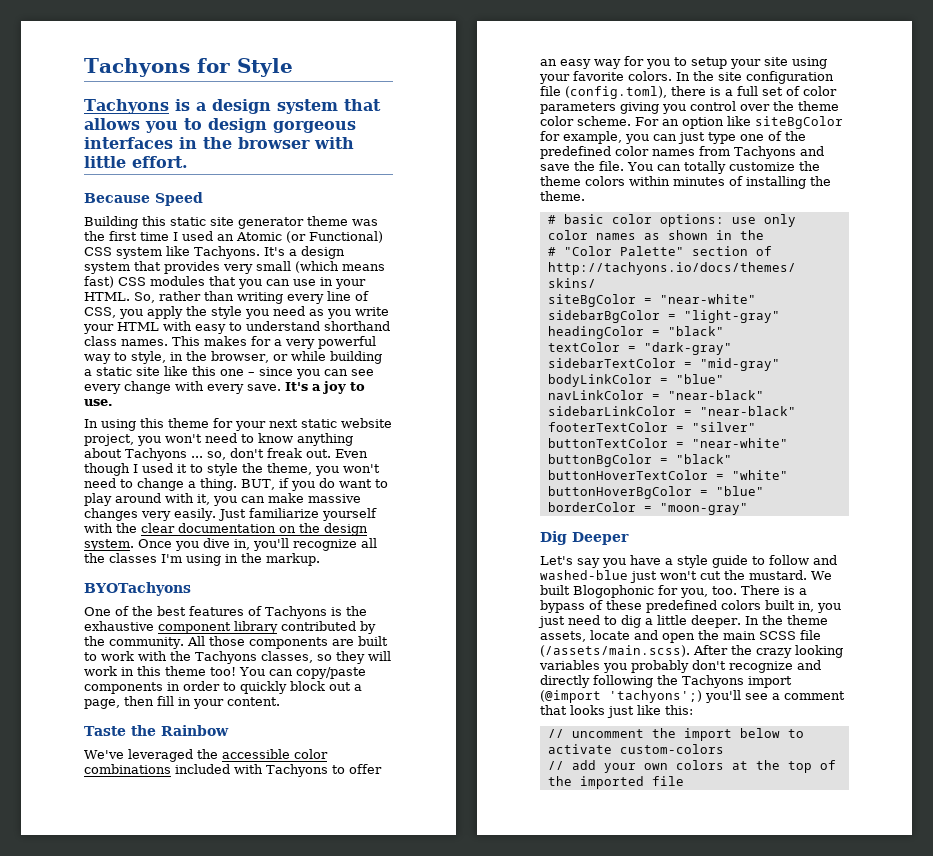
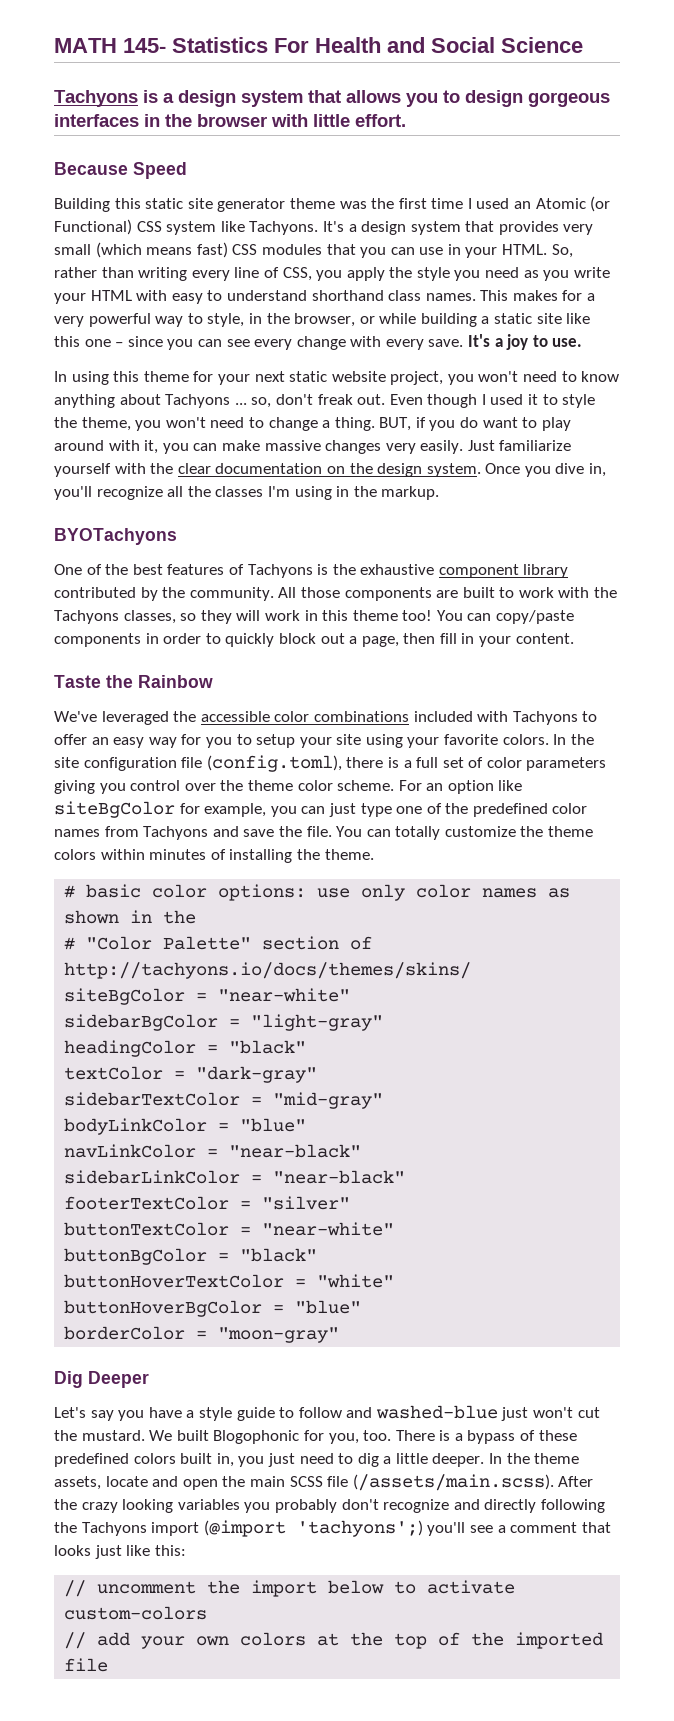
[84,58,293,77] Tachyons for Style -> [54,37,583,53] MATH 145- Statistics For Health and Social Science

